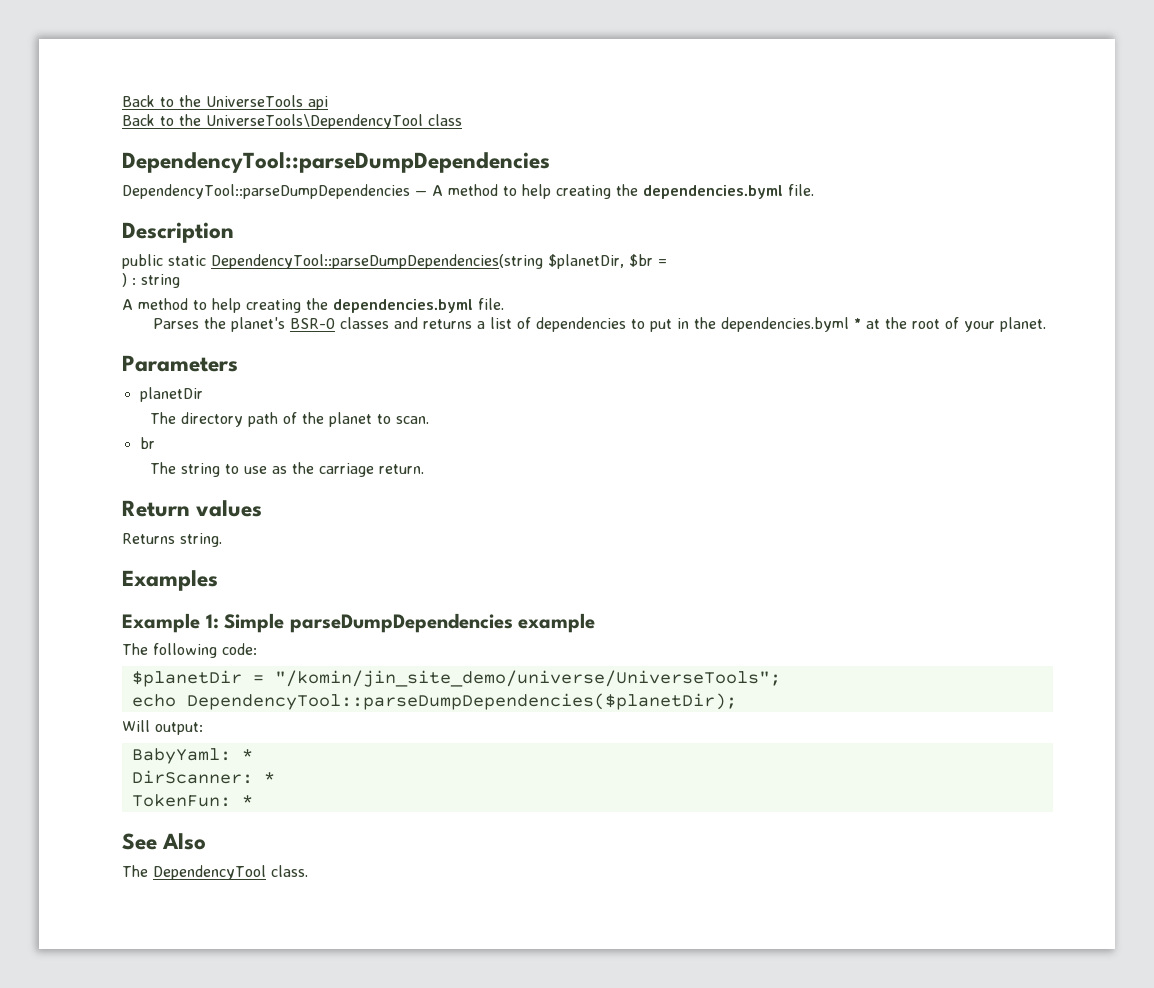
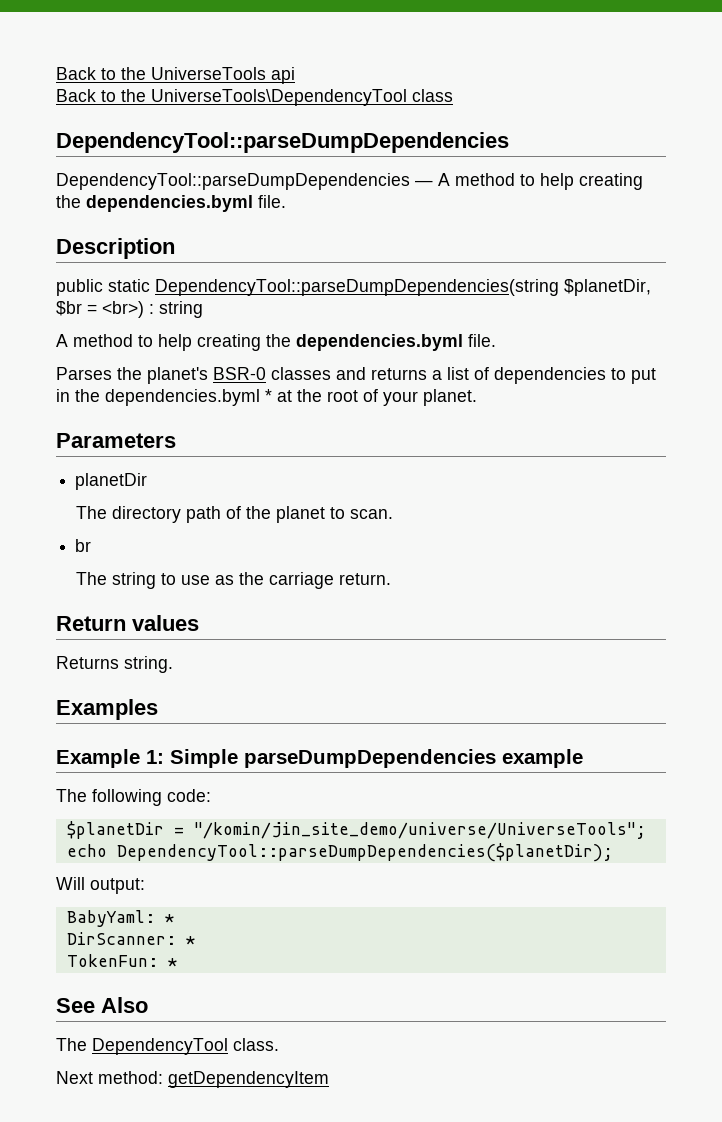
[122,273,127,287] // ) -> [102,301,144,318] <br>)
(308, 871) none -> [56,1071,329,1088] // Next method: getDependencyItem

